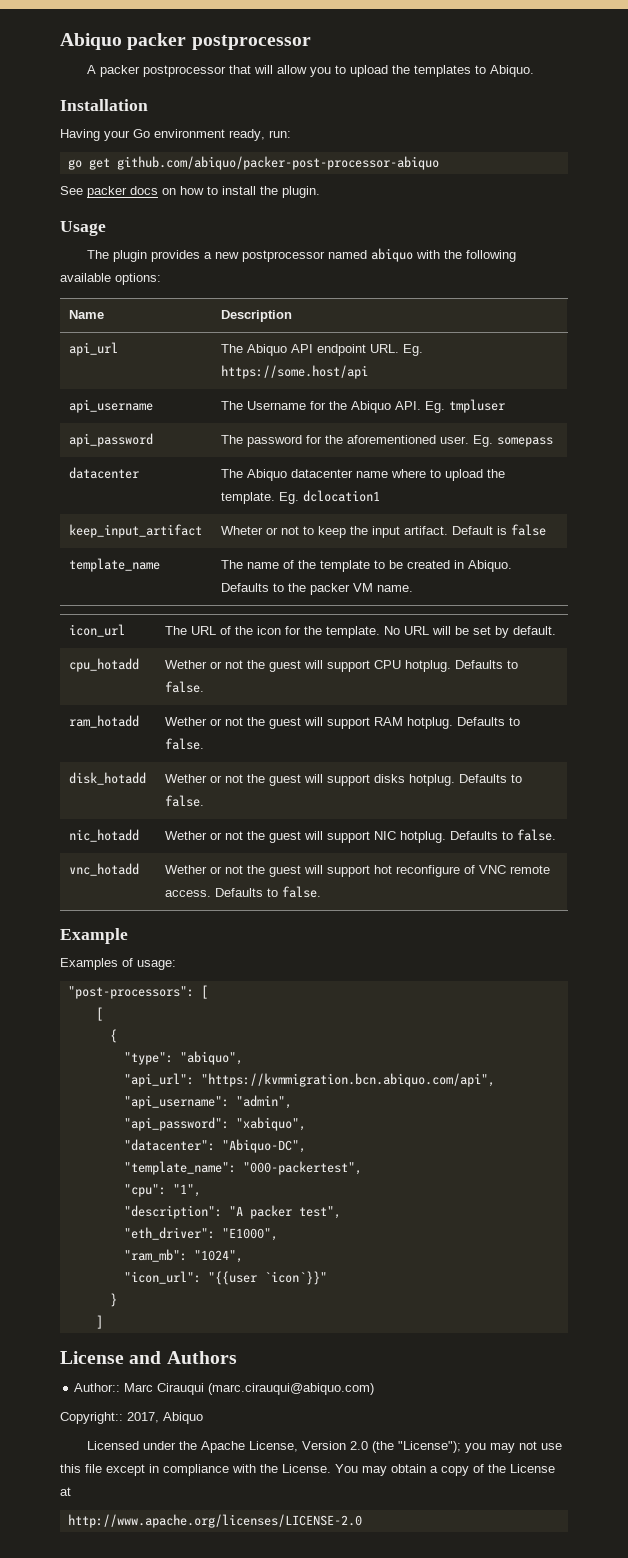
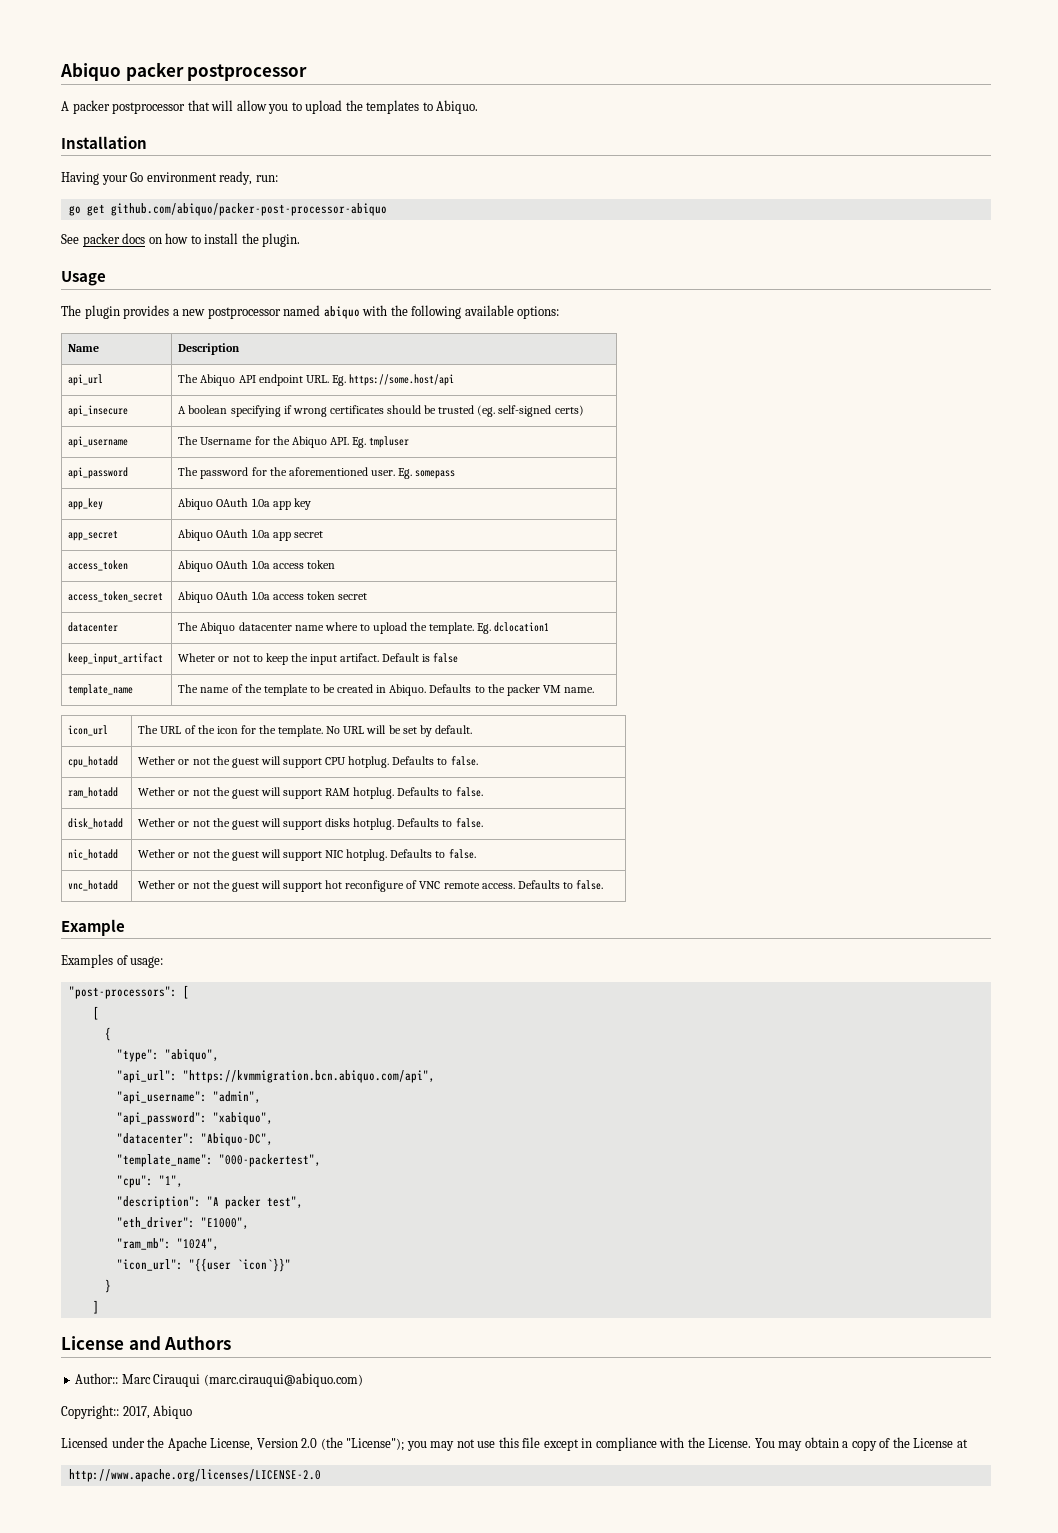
(369, 372) none -> [68,405,129,417] [178,405,584,417] // api_insecure | A boolean specifying if wrong certificates should be trusted (eg. self-signed certs)
(554, 442) none -> [68,498,104,510] [178,498,311,510] [68,530,119,541] [178,529,323,541] [68,560,129,571] [178,560,335,572] [68,591,164,602] [178,591,367,603] // app_key | Abiquo OAuth 1.0a app key // app_secret | Abiquo OAuth 1.0a app secret // access_token | Abiquo OAuth 1.0a access token // access_token_secret | Abiquo OAuth 1.0a access token secret

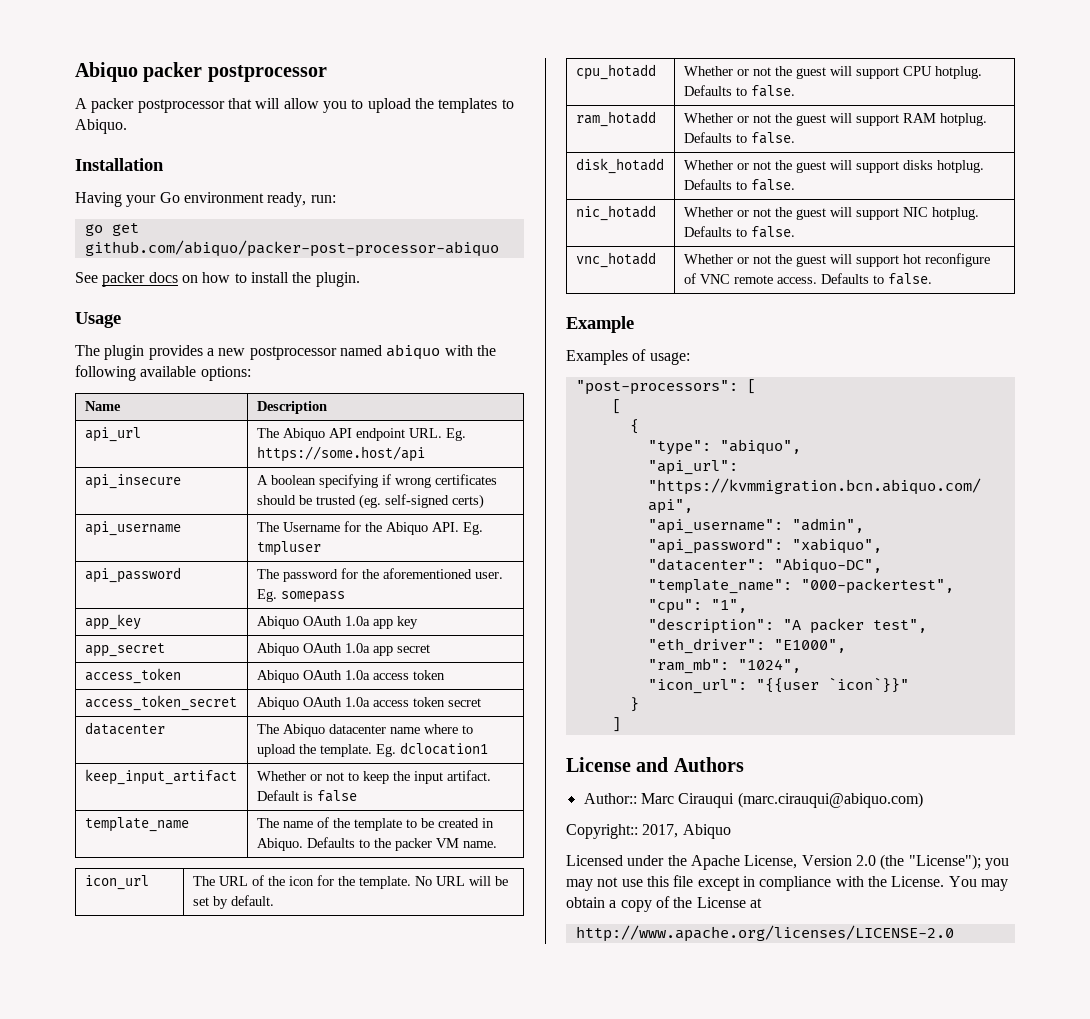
[178,653,216,662] Wheter -> [256,771,306,781] Whether
[138,756,176,765] Wether -> [683,66,733,76] Whether
[138,787,176,796] Wether -> [683,113,733,123] Whether
[138,818,176,827] Wether -> [683,160,733,170] Whether
[138,849,176,858] Wether -> [683,207,733,217] Whether
[138,880,176,889] Wether -> [683,254,733,264] Whether

